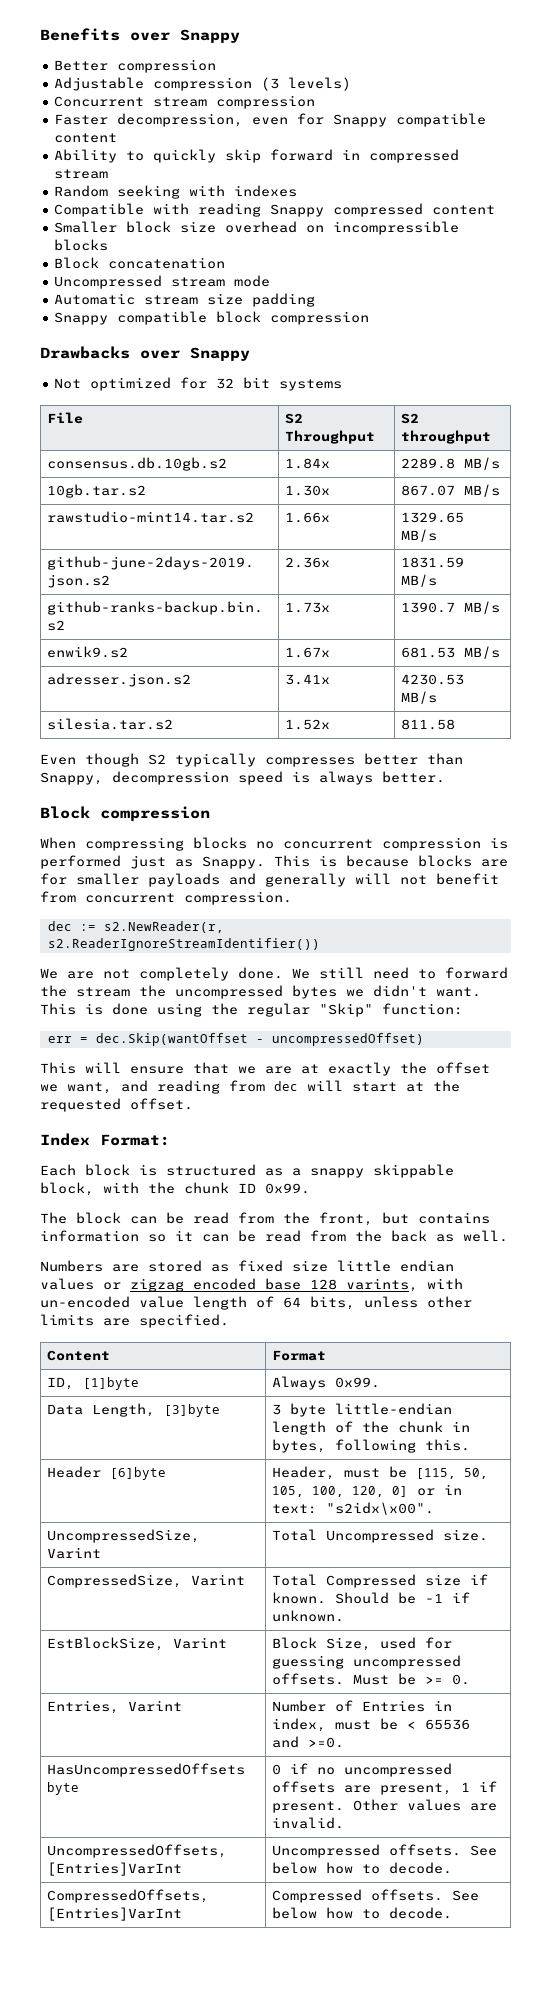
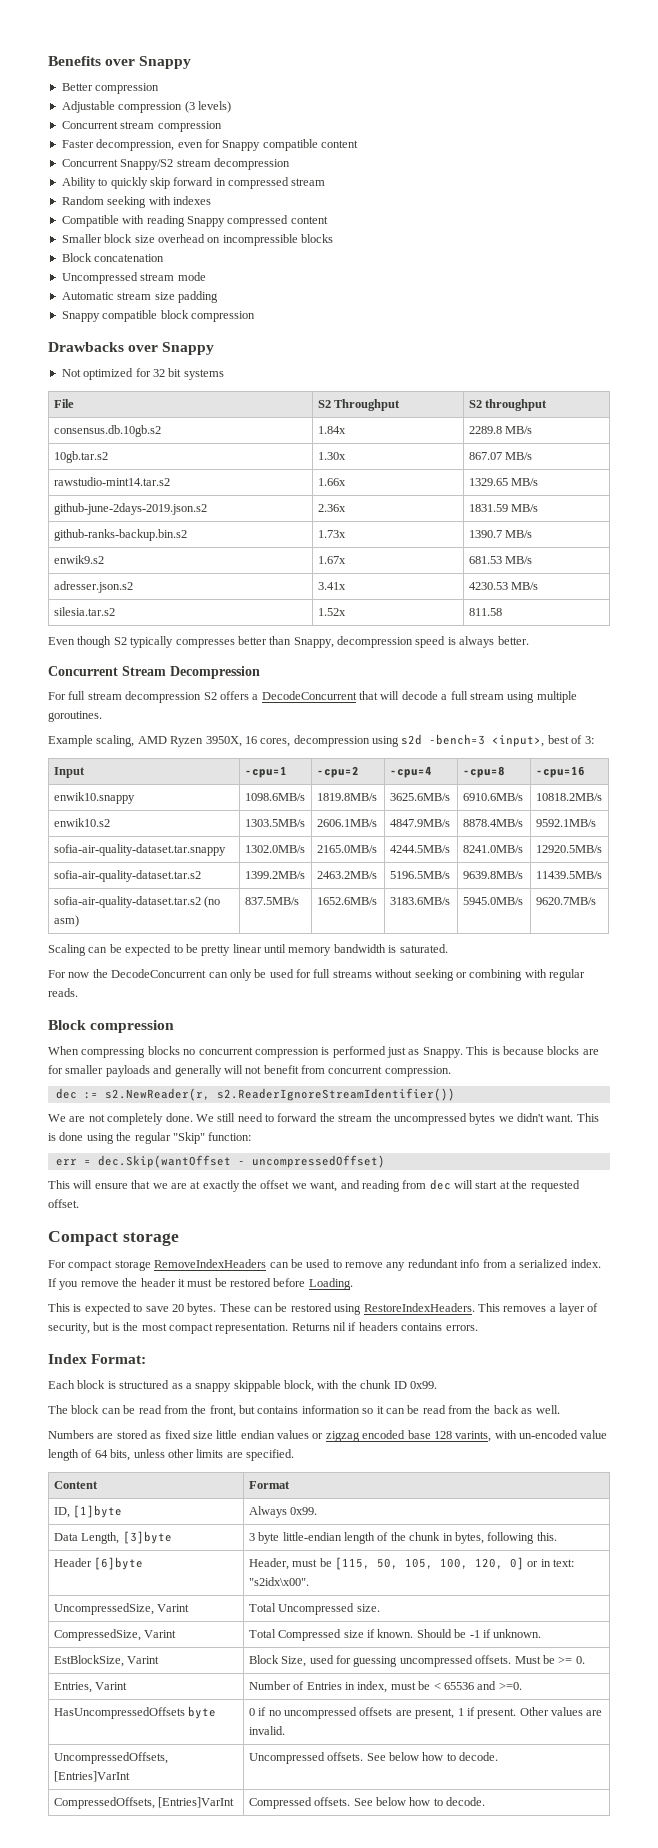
(118, 138) none -> [61,158,290,170] // Concurrent Snappy/S2 stream decompression
(445, 777) none -> [48,666,260,679] [48,691,577,703] [48,711,102,722] [48,734,594,747] [53,767,85,778] [244,766,287,778] [316,766,359,778] [389,766,432,778] [462,766,505,778] [535,766,585,778] [53,792,135,804] [244,793,305,801] [316,793,377,801] [389,793,450,801] [462,793,523,801] [535,793,602,801] [53,818,110,827] [244,819,305,827] [316,819,377,827] [389,819,450,827] [462,819,523,827] [535,819,596,827] [53,844,226,856] [244,845,305,853] [316,845,377,853] [389,845,450,853] [462,845,523,853] [535,845,602,853] [53,870,201,882] [244,871,305,879] [316,871,377,879] [389,871,450,879] [462,871,523,879] [535,871,602,879] [53,896,221,908] [53,915,79,927] [244,897,299,905] [316,897,377,905] [389,897,450,905] [462,897,523,905] [535,897,596,905] [48,944,448,956] [48,969,585,981] [48,988,78,997] // Concurrent Stream Decompression // For full stream decompression S2 offers a DecodeConcurrent that will decode a full stream using multiple goroutines. // Example scaling, AMD Ryzen 3950X, 16 cores, decompression using s2d -bench=3 <input>, best of 3: // Input | -cpu=1 | -cpu=2 | -cpu=4 | -cpu=8 | -cpu=16 // enwik10.snappy | 1098.6MB/s | 1819.8MB/s | 3625.6MB/s | 6910.6MB/s | 10818.2MB/s // enwik10.s2 | 1303.5MB/s | 2606.1MB/s | 4847.9MB/s | 8878.4MB/s | 9592.1MB/s // sofia-air-quality-dataset.tar.snappy | 1302.0MB/s | 2165.0MB/s | 4244.5MB/s | 8241.0MB/s | 12920.5MB/s // sofia-air-quality-dataset.tar.s2 | 1399.2MB/s | 2463.2MB/s | 5196.5MB/s | 9639.8MB/s | 11439.5MB/s // sofia-air-quality-dataset.tar.s2 (no asm) | 837.5MB/s | 1652.6MB/s | 3183.6MB/s | 5945.0MB/s | 9620.7MB/s // Scaling can be expected to be pretty linear until memory bandwidth is saturated. // For now the DecodeConcurrent can only be used for full streams without seeking or combining with regular reads.
(193, 1104) none -> [48,1231,179,1246] [48,1259,601,1271] [48,1278,353,1290] [48,1303,599,1315] [48,1322,478,1334] // Compact storage // For compact storage RemoveIndexHeaders can be used to remove any redundant info from a serialized index. If you remove the header it must be restored before Loading. // This is expected to save 20 bytes. These can be restored using RestoreIndexHeaders. This removes a layer of security, but is the most compact representation. Returns nil if headers contains errors.

